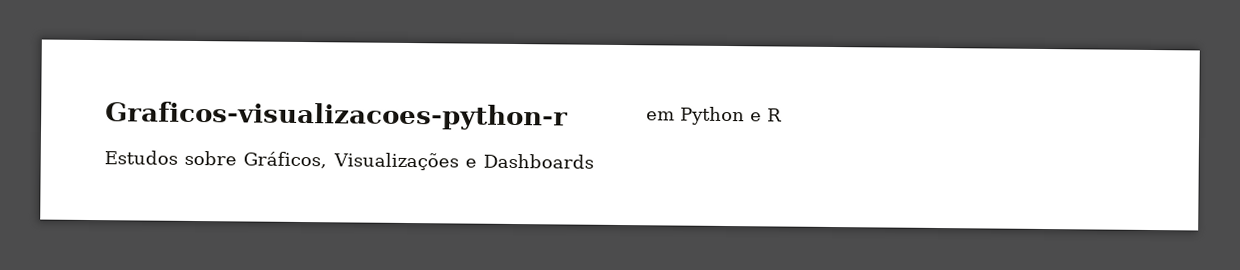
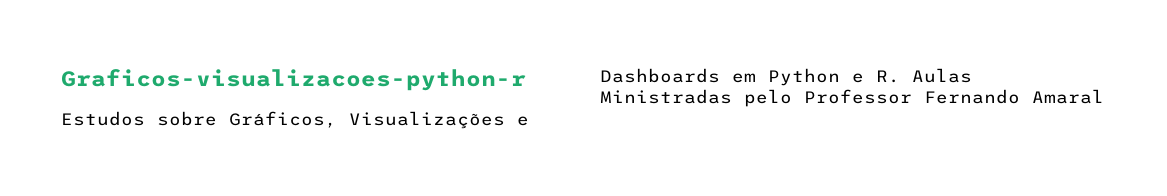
[767,108,782,122] R -> [876,68,972,83] [600,89,1104,107] R. Aulas Ministradas pelo Professor Fernando Amaral

